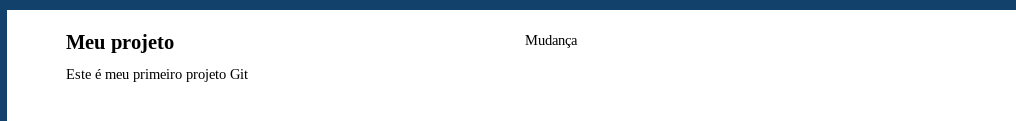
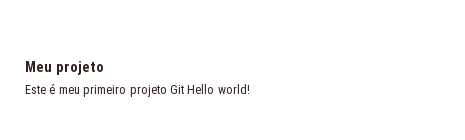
[525,35,578,48] // Mudança -> [187,84,250,94] Hello world!

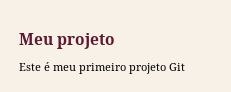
[187,84,250,94] Hello world! -> (185, 67) none

